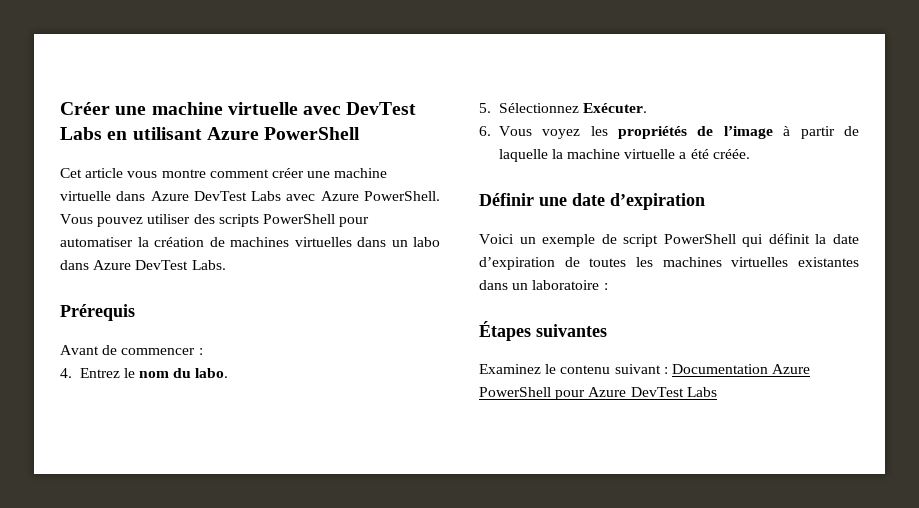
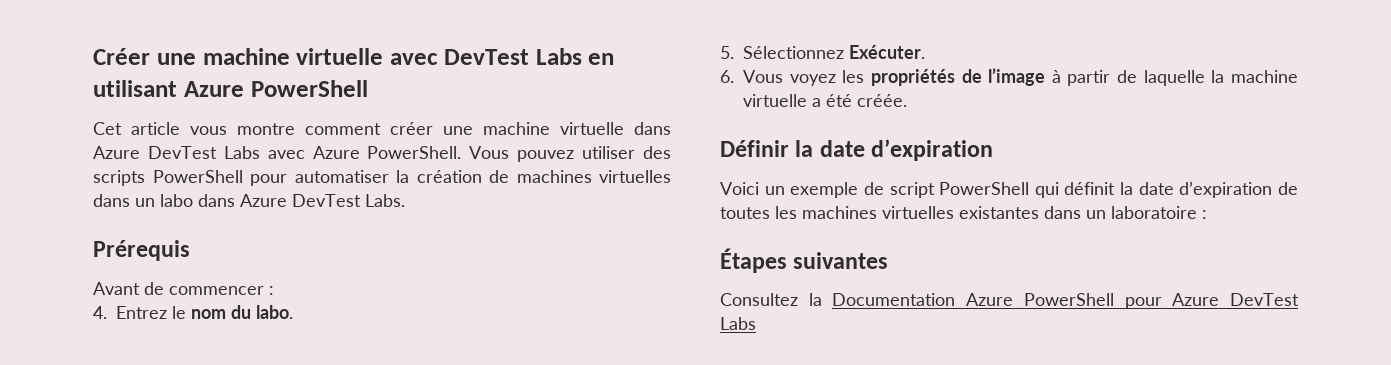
[539,197,567,206] une -> [795,140,814,157] la
[479,364,668,374] Examinez le contenu suivant : -> [720,293,822,306] Consultez la

